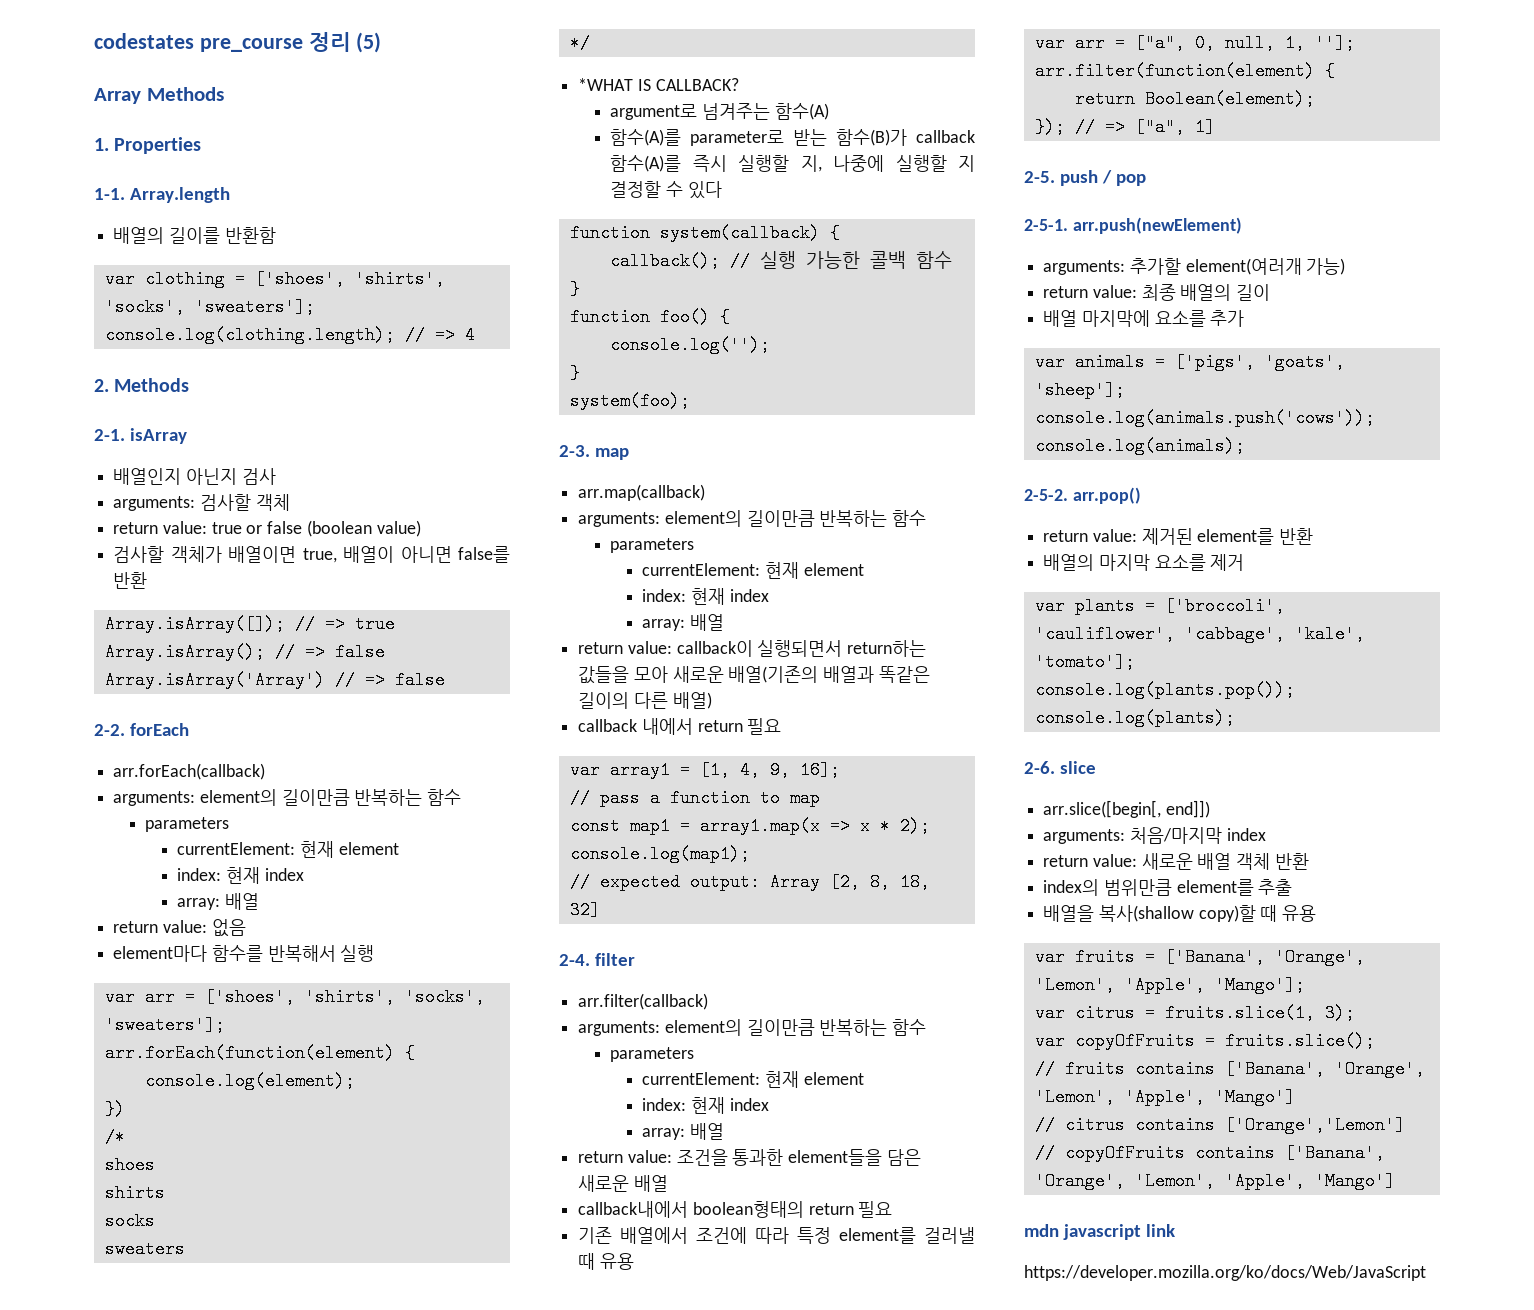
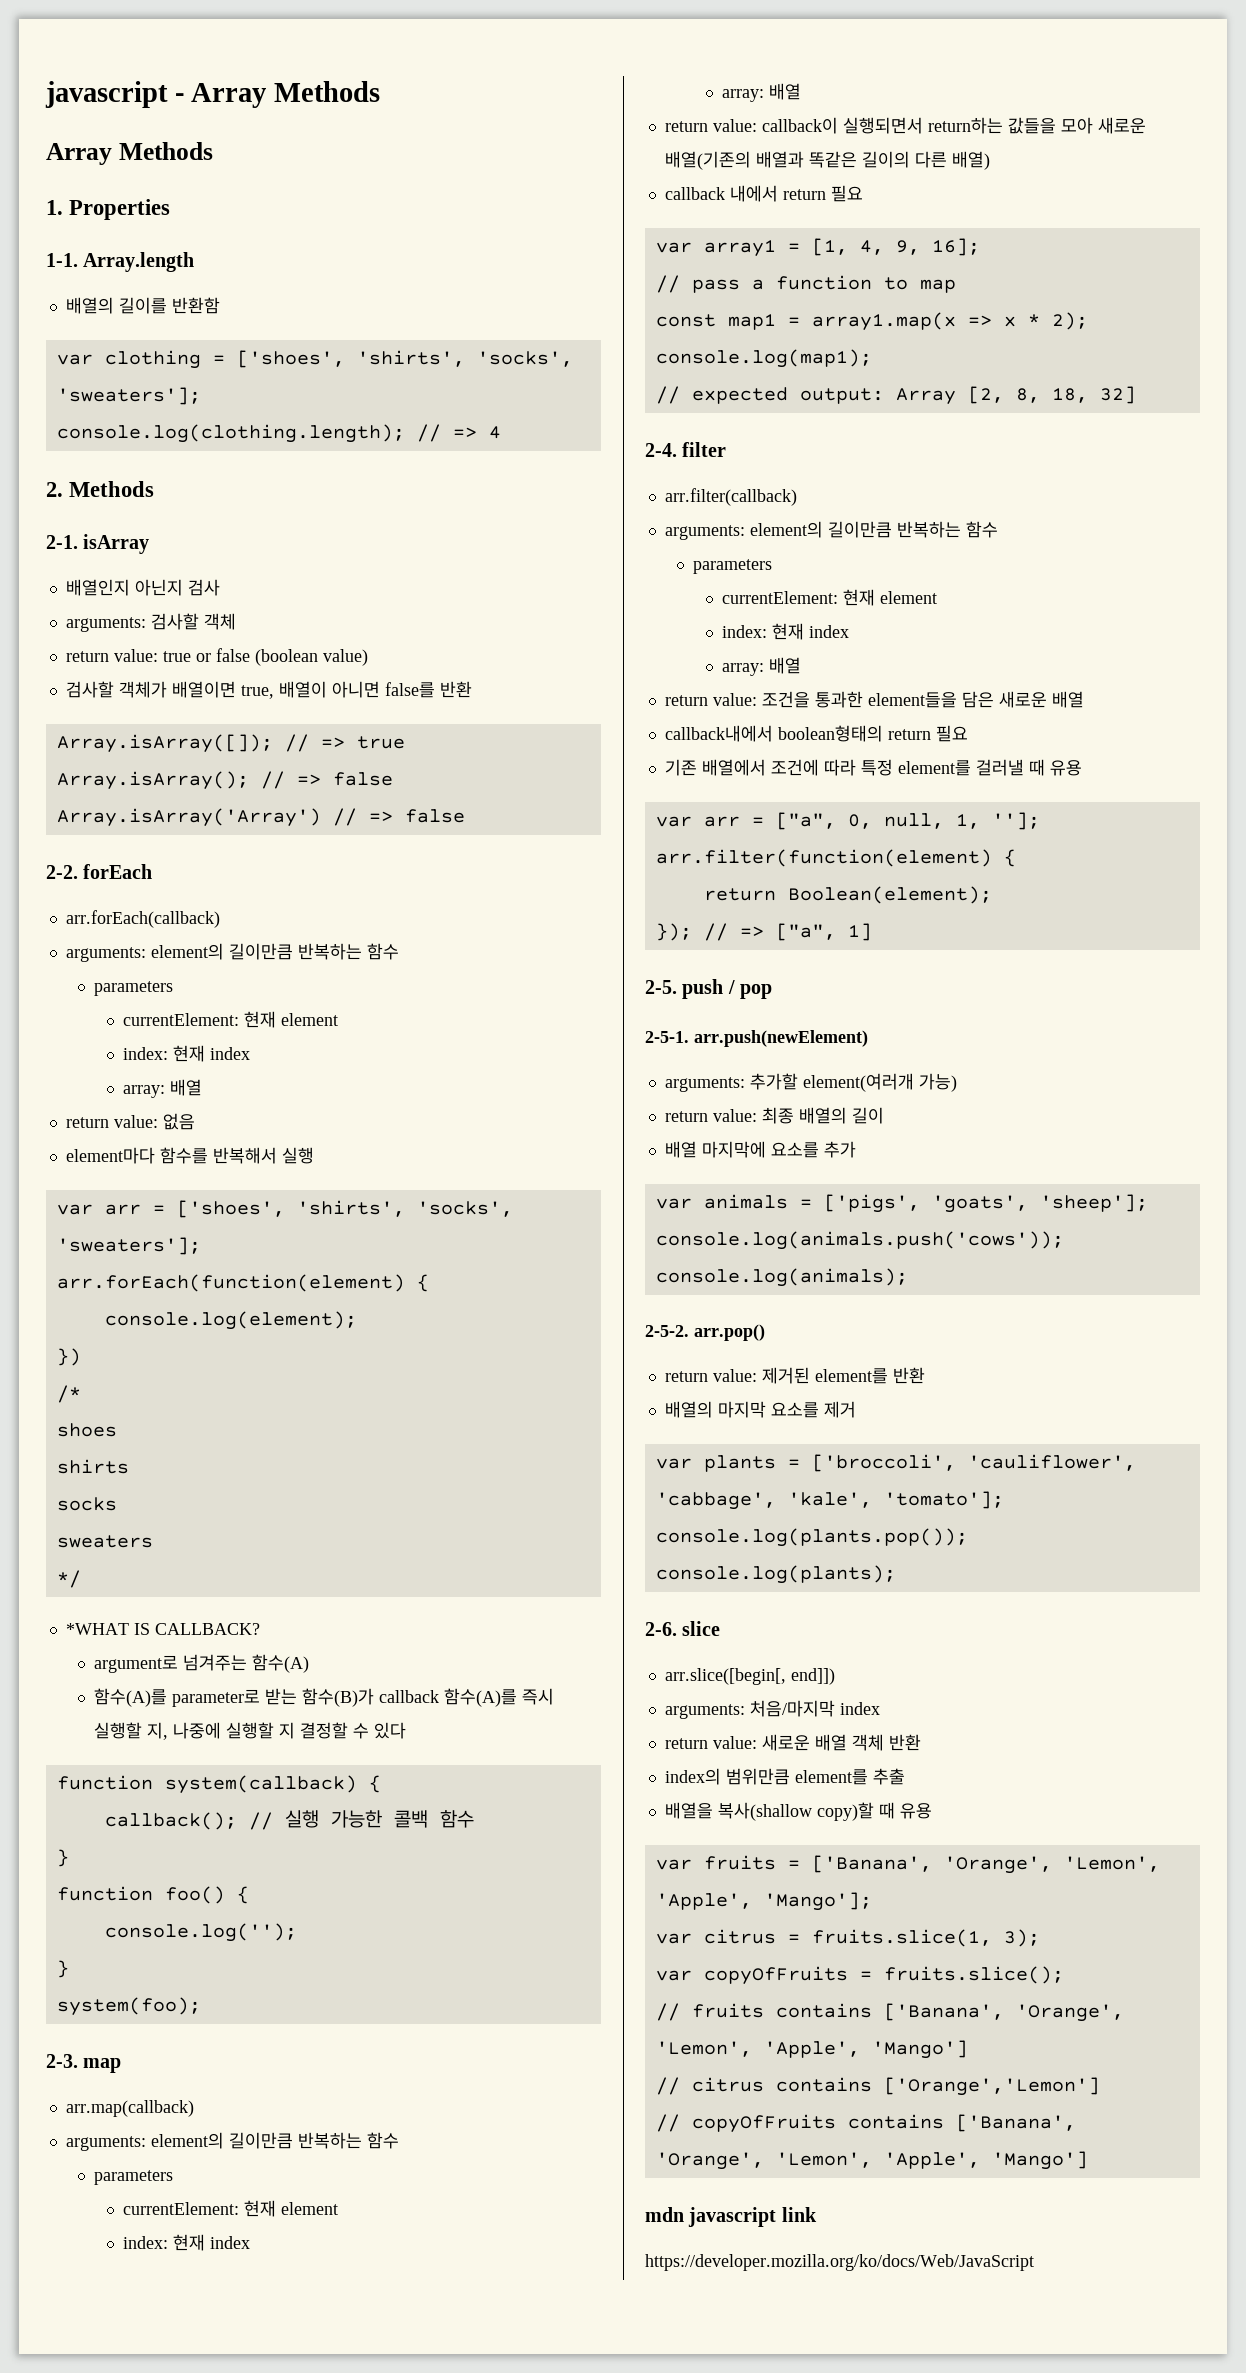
[94,32,382,53] codestates pre_course 정리 (5) -> [45,81,381,108] javascript - Array Methods

